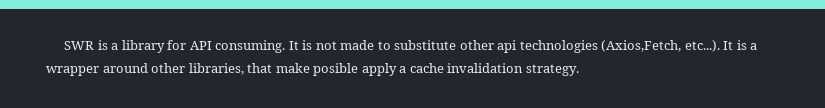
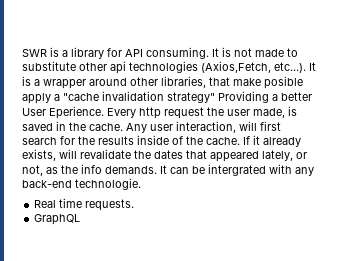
[409,63,579,76] cache invalidation strategy. -> [63,91,312,103] [22,106,297,119] [22,121,281,133] [22,135,301,147] [22,149,307,162] [22,164,314,176] [22,178,141,190] [34,198,135,211] [34,214,81,225] "cache invalidation strategy" Providing a better User Eperience. Every http request the user made, is saved in the cache. Any user interaction, will first search for the results inside of the cache. If it already exists, will revalidate the dates that appeared lately, or not, as the info demands. It can be intergrated with any back-end technologie. // Real time requests. // GraphQL

